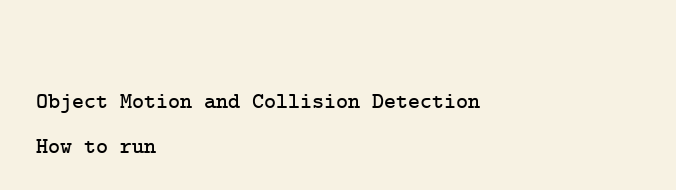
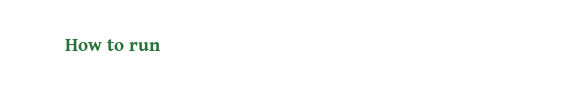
[36,94,480,113] Object Motion and Collision Detection // -> (65, 45) none

